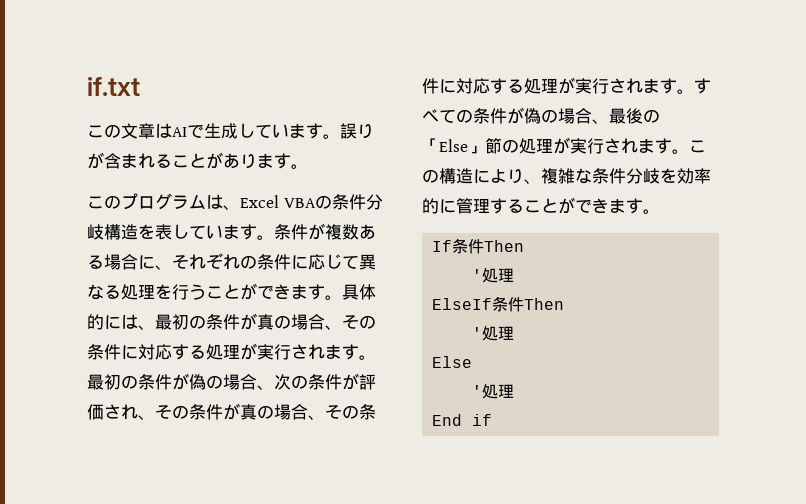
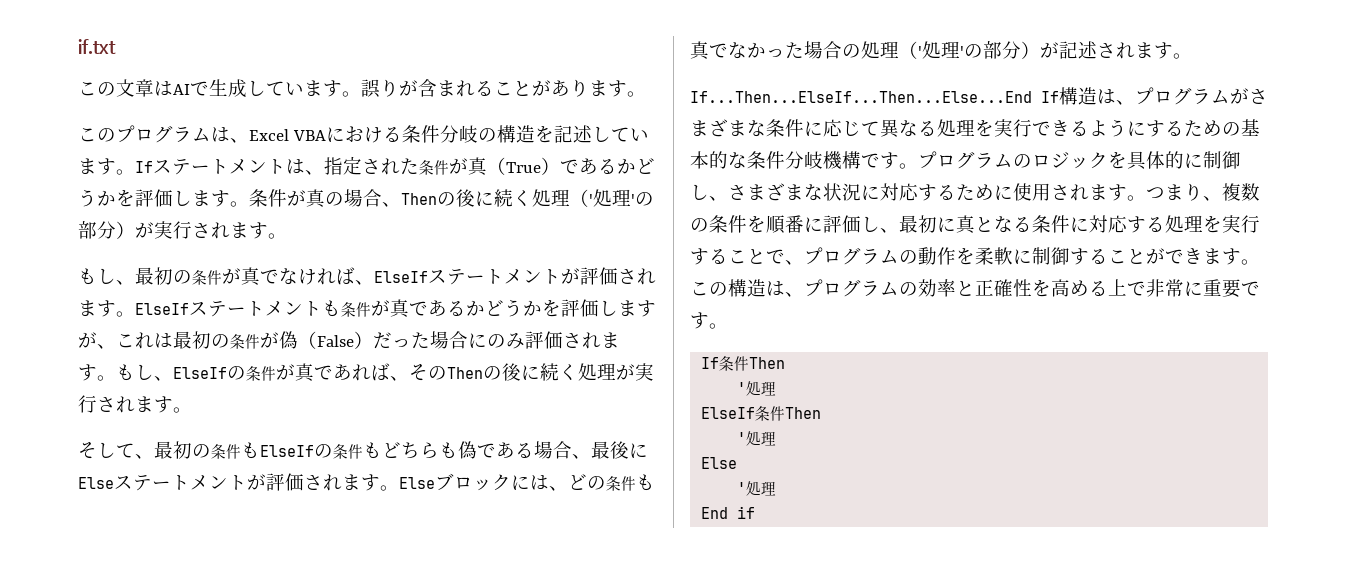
[314,194,383,210] [87,223,376,240] [87,253,257,270] の条件分岐構造を表しています。条件が複数ある場合に、それぞれの -> [325,125,649,143] [78,156,655,176] [78,189,654,208] [78,221,287,239] [78,267,656,286] [78,299,656,318] [78,331,620,349] [78,363,654,382] [78,395,192,413] [78,441,648,459] [78,473,655,491] [690,41,1192,60] [690,87,1268,105] [690,119,766,137] における条件分岐の構造を記述しています。Ifステートメントは、指定された条件が真（True）であるかどうかを評価します。条件が真の場合、Thenの後に続く処理（'処理'の部分）が実行されます。 // もし、最初の条件が真でなければ、ElseIfステートメントが評価されます。ElseIfステートメントも条件が真であるかどうかを評価しますが、これは最初の条件が偽（False）だった場合にのみ評価されます。もし、ElseIfの条件が真であれば、そのThenの後に続く処理が実行されます。 // そして、最初の条件もElseIfの条件もどちらも偽である場合、最後にElseステートメントが評価されます。Elseブロックには、どの条件も真でなかった場合の処理（'処理'の部分）が記述されます。 // If...Then...ElseIf...Then...Else...End If構造は、プログラムがさまざまな
[172,283,376,300] [87,313,376,330] [87,343,376,360] [87,373,376,390] [87,403,376,420] [422,77,711,94] [422,107,660,124] [422,137,706,154] [422,168,711,184] [422,198,490,214] 行うことができます。具体的には、最初の条件が真の場合、その条件に対応する処理が実行されます。最初の条件が偽の場合、次の条件が評価され、その条件が真の場合、その条件に対応する処理が実行されます。すべての条件が偽の場合、最後の「Else」節の処理が実行されます。この構造により、複雑な条件分岐を効率的に管理 -> [994,119,1260,137] [690,151,1241,170] [690,183,1260,201] [690,215,1260,234] [690,247,1070,265] 実行できるようにするための基本的な条件分岐機構です。プログラムのロジックを具体的に制御し、さまざまな状況に対応するために使用されます。つまり、複数の条件を順番に評価し、最初に真となる条件に対応する処理を実行することで、プログラムの動作を柔軟に制御
(660, 211) none -> [690,279,1260,298] [690,312,728,329] この構造は、プログラムの効率と正確性を高める上で非常に重要です。

